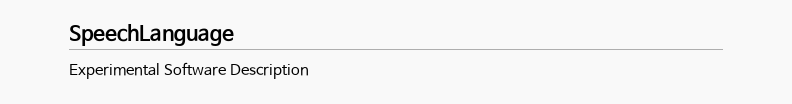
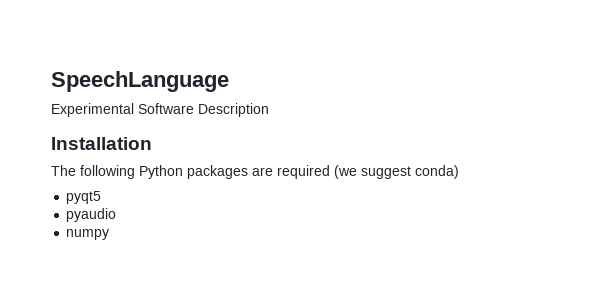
(309, 71) none -> [51,137,152,150] [51,165,459,179] [66,191,102,204] [66,208,117,222] [66,229,110,240] // Installation // The following Python packages are required (we suggest conda) // pyqt5 // pyaudio // numpy

